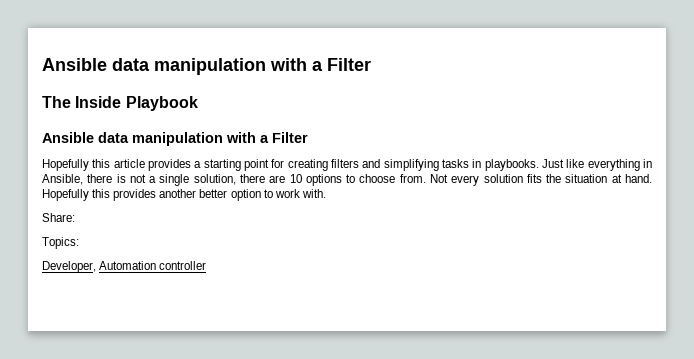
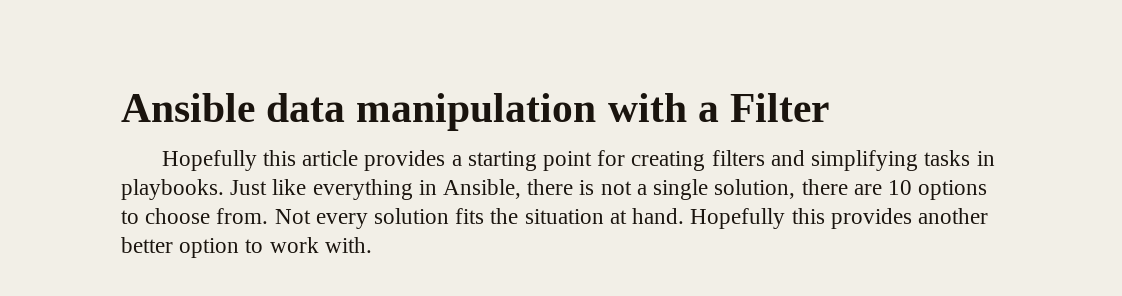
[42,58,371,75] [42,96,198,111] [42,132,308,146] Ansible data manipulation with a Filter // The Inside Playbook // Ansible data manipulation with a Filter -> [121,93,830,131] Ansible data manipulation with a Filter
[42,213,75,222] [42,237,79,249] [42,261,207,273] // Share: // Topics: // Developer, Automation controller -> (372, 245) none

